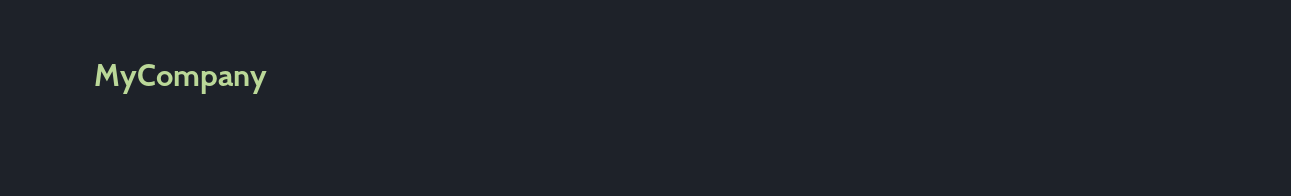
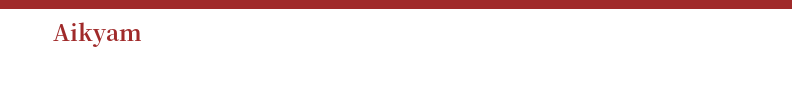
[94,64,267,94] MyCompany -> [53,22,142,47] Aikyam

